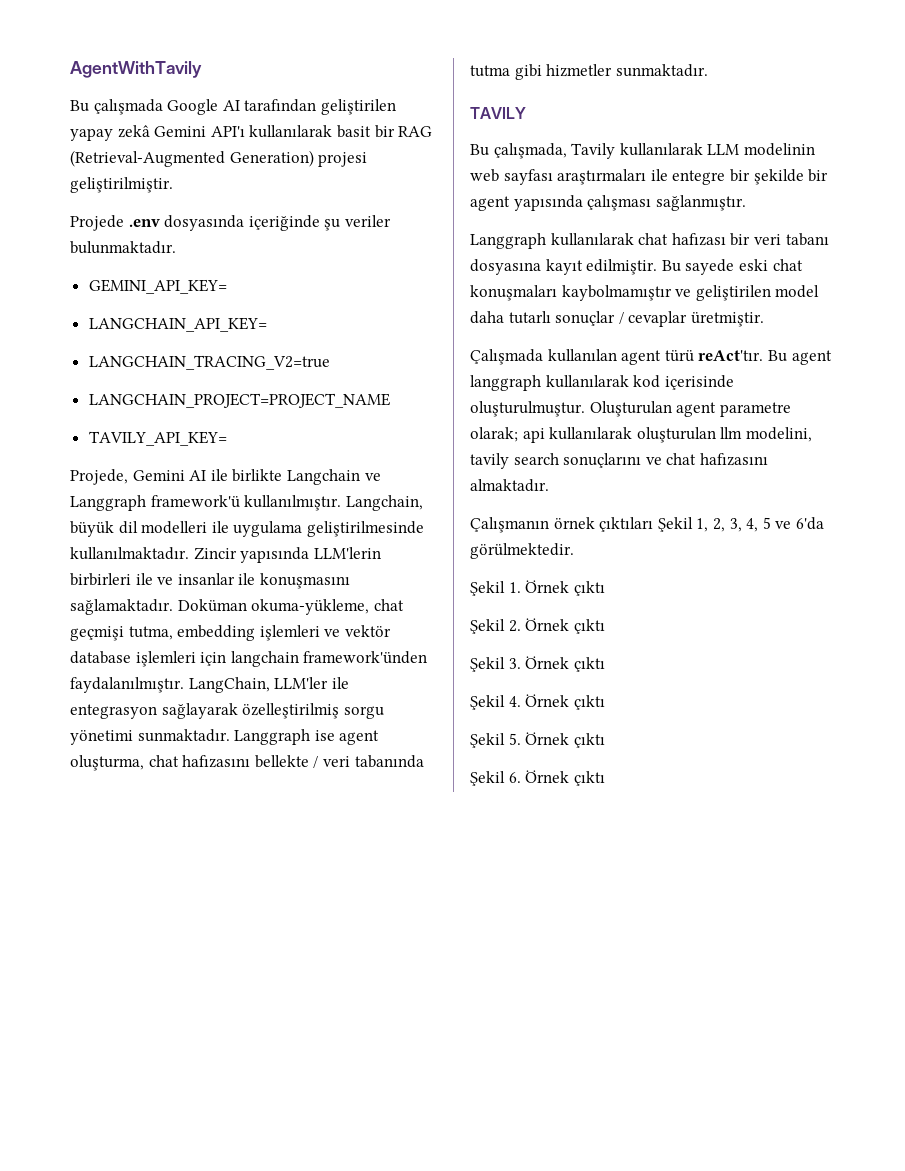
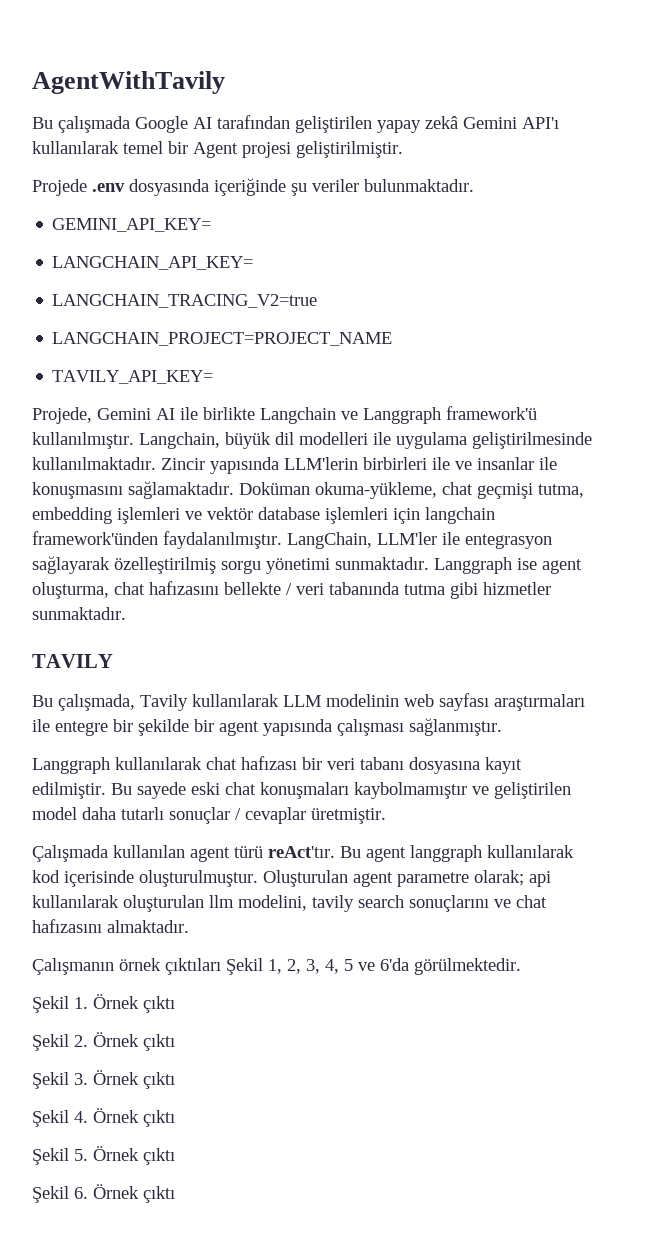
[336,125,433,138] [70,150,314,167] basit bir RAG (Retrieval-Augmented Generation) -> [123,141,238,158] temel bir Agent

